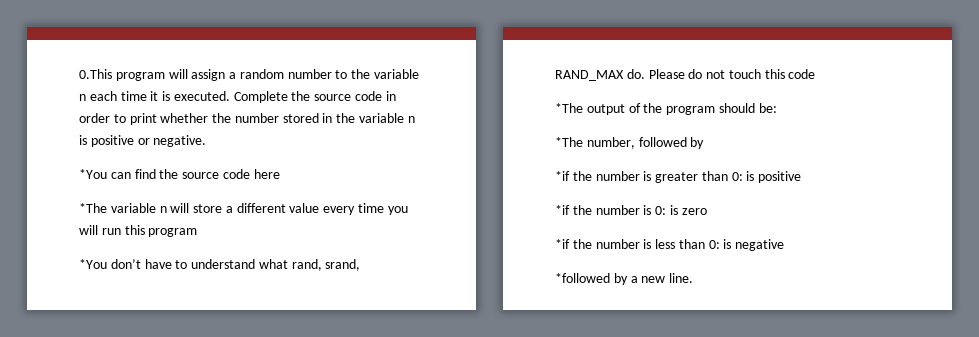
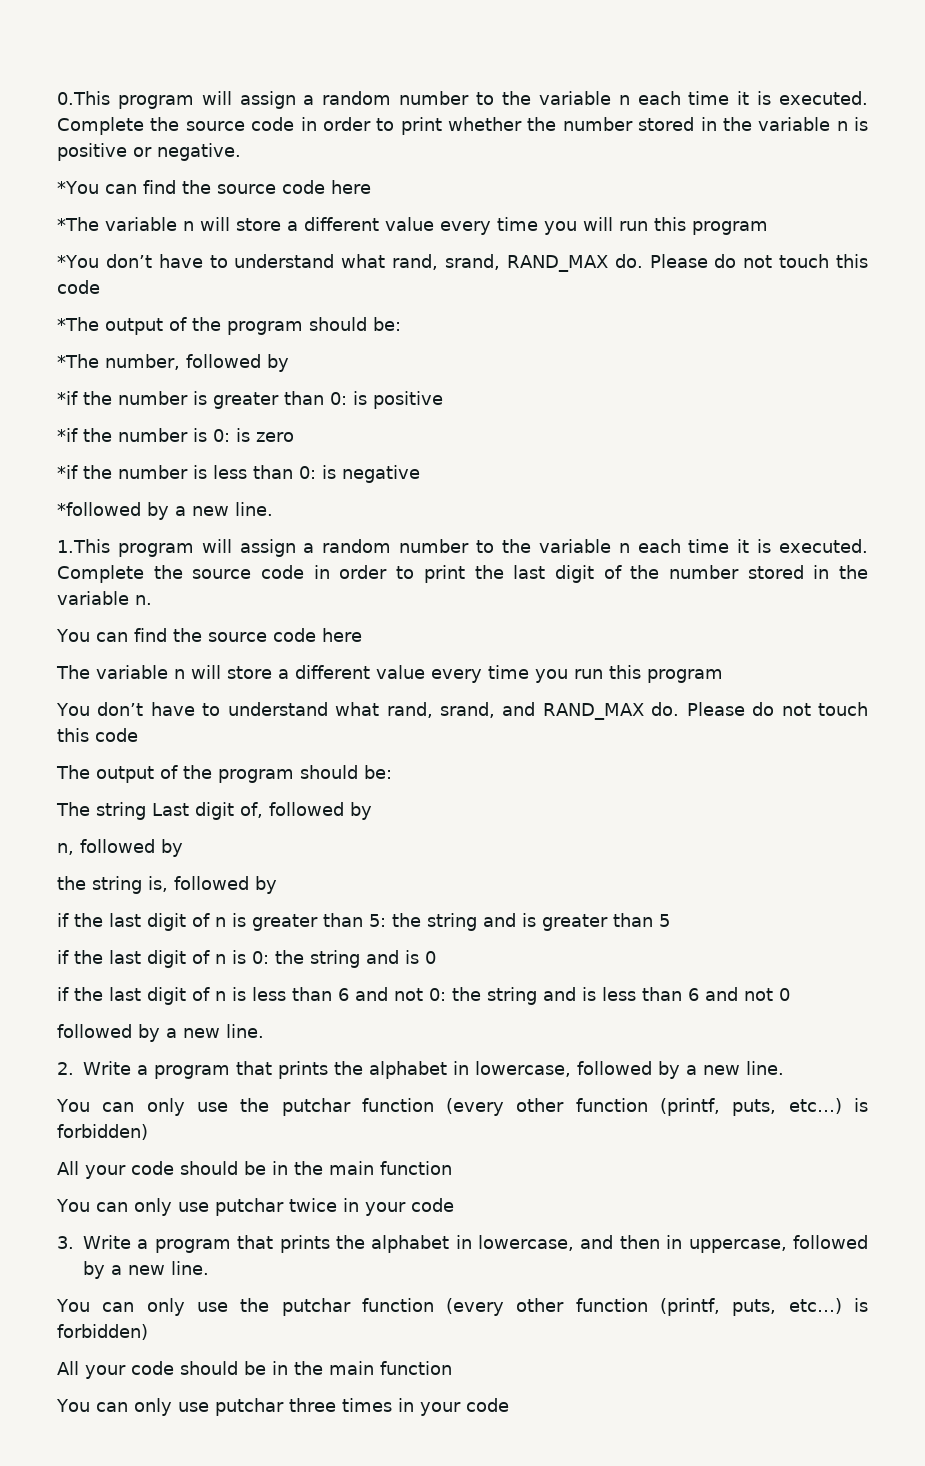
(694, 278) none -> [57,539,869,557] [57,565,868,583] [57,591,152,605] [56,628,362,642] [56,665,723,683] [56,702,868,720] [57,728,138,742] [56,765,392,783] [56,802,372,820] [57,839,183,857] [57,876,277,894] [57,913,670,931] [57,950,436,968] [57,987,790,1005] [57,1024,264,1042] [57,1061,784,1079] [56,1098,869,1116] [57,1124,148,1140] [57,1161,452,1179] [56,1198,454,1216] [57,1235,868,1253] [83,1261,209,1279] [56,1298,869,1316] [57,1324,148,1340] [57,1361,452,1379] [56,1398,509,1416] // 1.This program will assign a random number to the variable n each time it is executed. Complete the source code in order to print the last digit of the number stored in the variable n. // You can find the source code here // The variable n will store a different value every time you run this program // You don’t have to understand what rand, srand, and RAND_MAX do. Please do not touch this code // The output of the program should be: // The string Last digit of, followed by // n, followed by // the string is, followed by // if the last digit of n is greater than 5: the string and is greater than 5 // if the last digit of n is 0: the string and is 0 // if the last digit of n is less than 6 and not 0: the string and is less than 6 and not 0 // followed by a new line. // 2. Write a program that prints the alphabet in lowercase, followed by a new line. // You can only use the putchar function (every other function (printf, puts, etc…) is forbidden) // All your code should be in the main function // You can only use putchar twice in your code // 3. Write a program that prints the alphabet in lowercase, and then in uppercase, followed by a new line. // You can only use the putchar function (every other function (printf, puts, etc…) is forbidden) // All your code should be in the main function // You can only use putchar three times in your code

